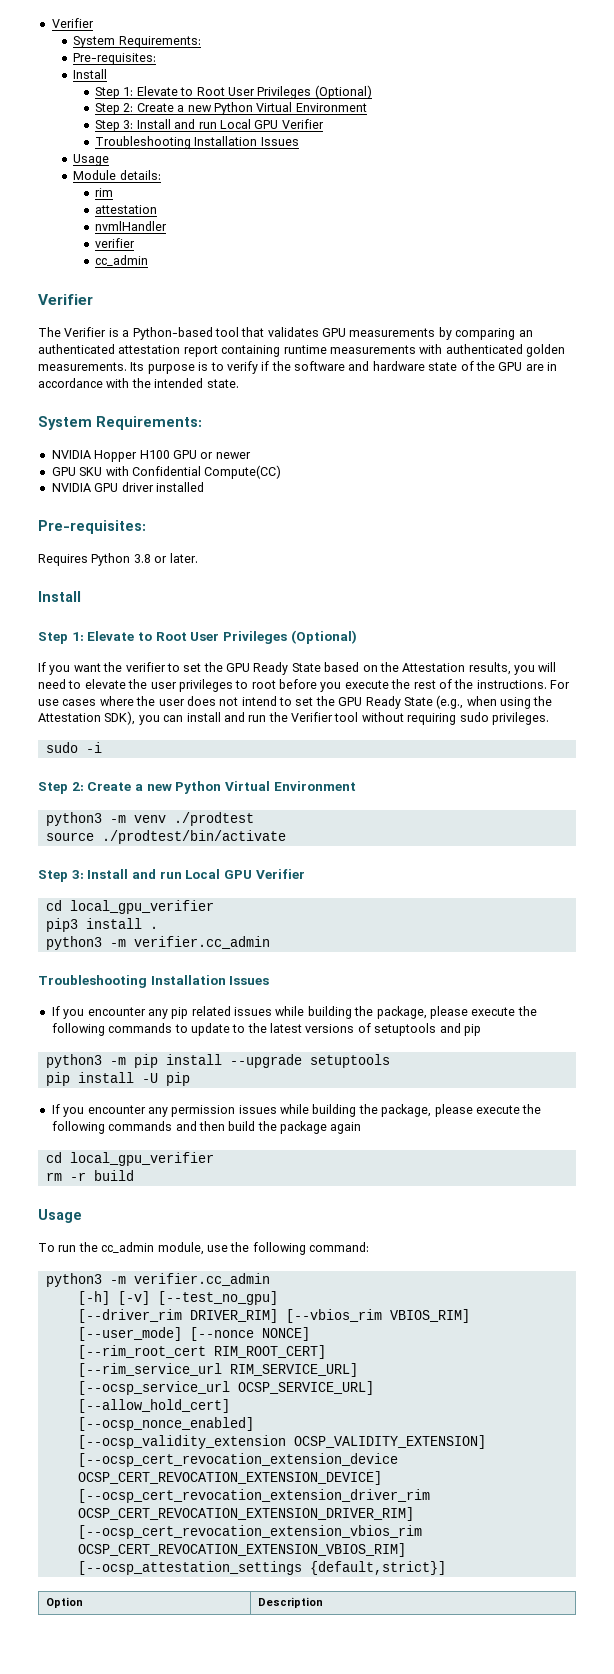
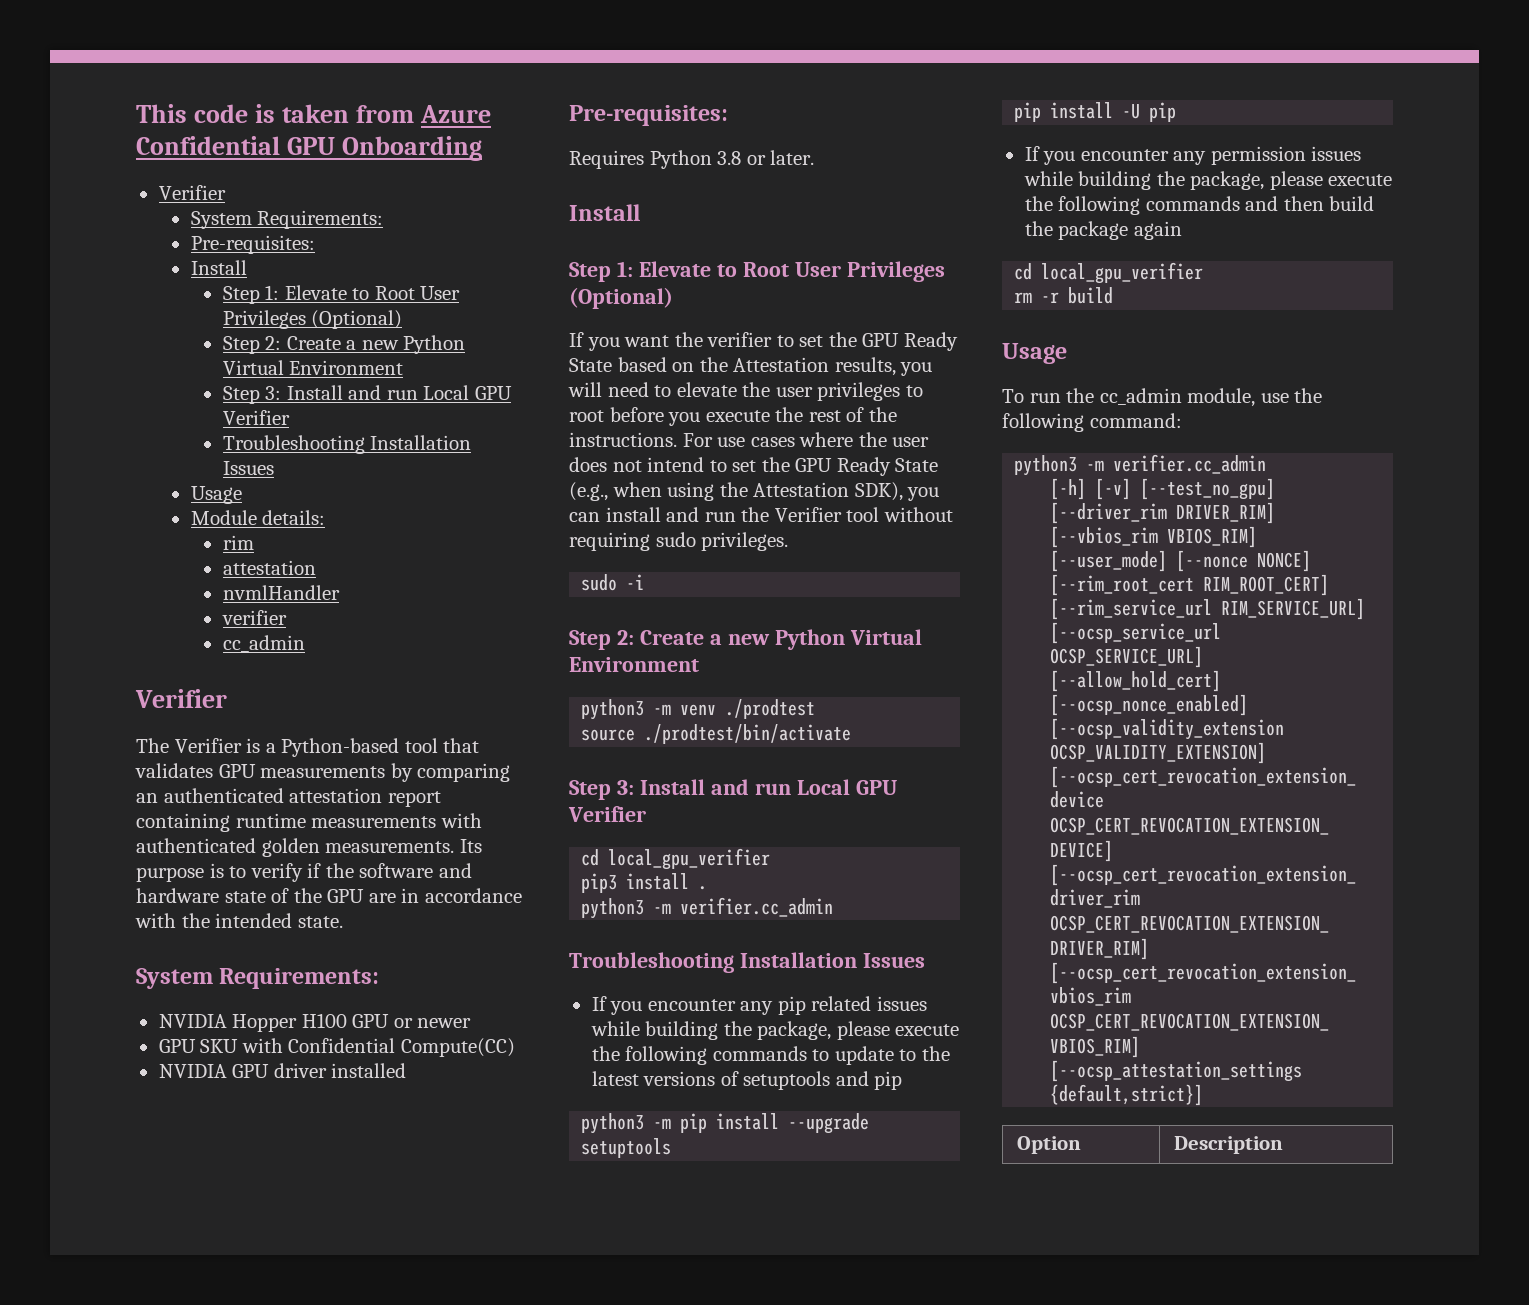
(51, 23) none -> [136,104,492,123] [136,136,483,161] This code is taken from Azure Confidential GPU Onboarding //

